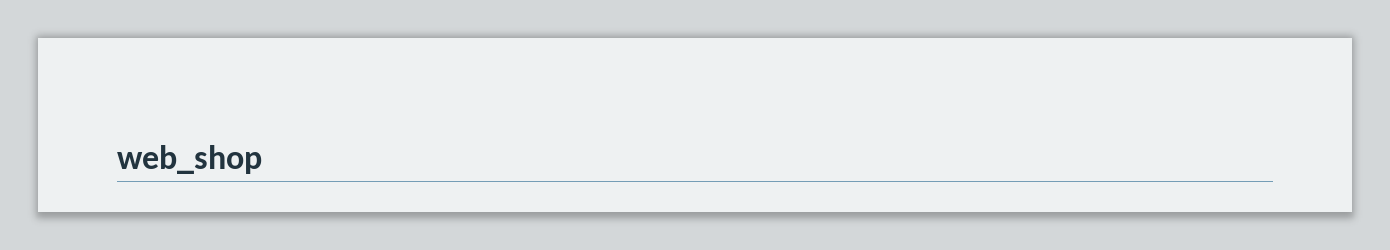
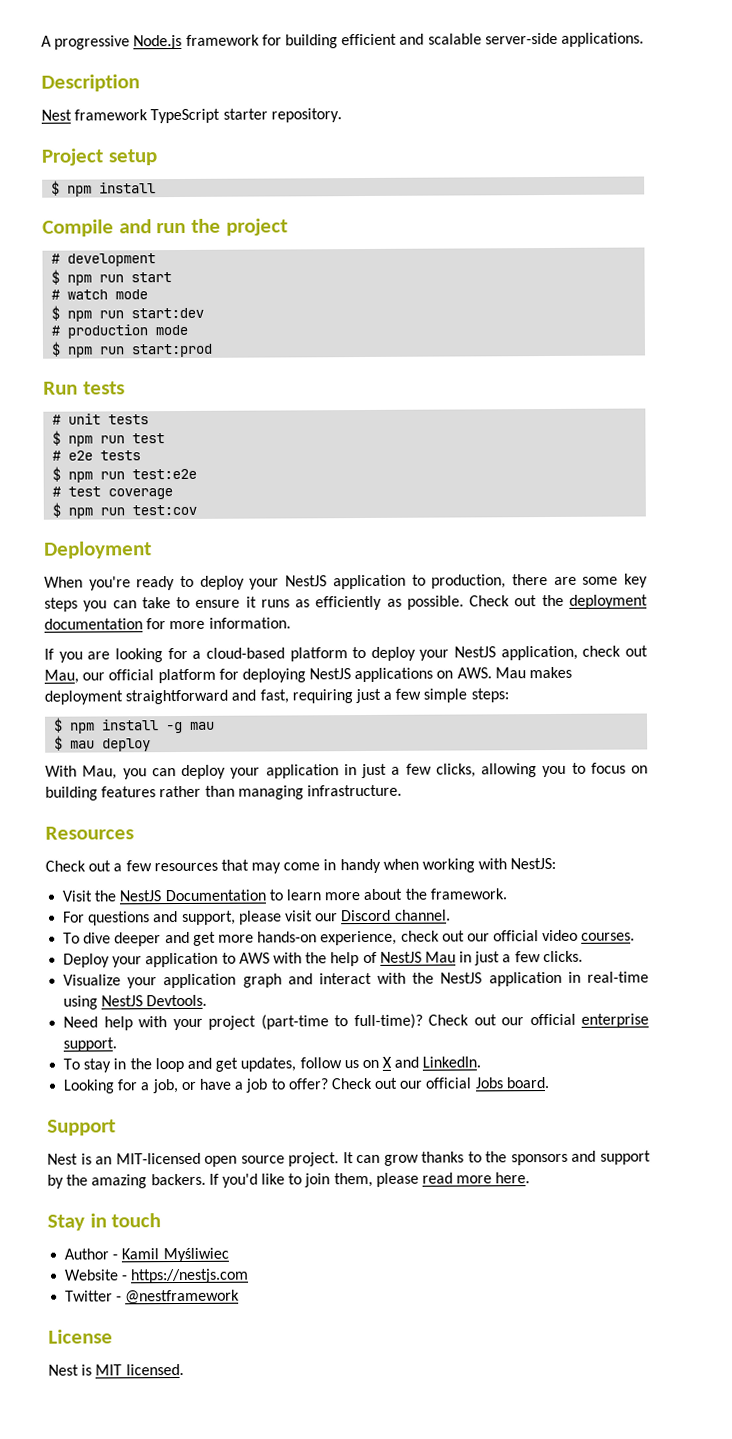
[117,145,262,174] web_shop -> [41,32,644,50] [41,74,140,92] [41,108,342,124] [41,148,157,166] [51,180,157,197] [42,218,288,237] [51,253,157,267] [51,269,173,286] [51,289,149,300] [51,305,205,322] [51,324,189,339] [51,341,214,358] [43,381,125,395] [52,413,150,425] [52,430,166,447] [52,450,142,461] [52,466,198,483] [52,486,174,500] [52,502,198,519] [44,541,152,559] [44,573,648,591] [44,594,648,612] [44,617,291,630] [44,645,648,663] [44,666,573,684] [44,688,509,705] [53,717,216,734] [54,735,152,752] [45,762,648,780] [45,784,402,801] [45,826,134,840] [45,857,557,874] [62,888,507,902] [63,909,451,926] [63,929,636,947] [63,950,583,968] [63,971,649,989] [63,994,208,1010] [63,1013,649,1031] [63,1037,118,1052] [63,1056,482,1073] [63,1077,549,1094] [47,1119,116,1136] [47,1150,652,1167] [47,1172,531,1189] [47,1213,162,1231] [64,1247,229,1263] [64,1268,250,1284] [65,1289,241,1305] [48,1329,113,1344] [48,1363,184,1376] A progressive Node.js framework for building efficient and scalable server-side applications. // Description // Nest framework TypeScript starter repository. // Project setup // $ npm install // Compile and run the project // # development // $ npm run start // # watch mode // $ npm run start:dev // # production mode // $ npm run start:prod // Run tests // # unit tests // $ npm run test // # e2e tests // $ npm run test:e2e // # test coverage // $ npm run test:cov // Deployment // When you're ready to deploy your NestJS application to production, there are some key steps you can take to ensure it runs as efficiently as possible. Check out the deployment documentation for more information. // If you are looking for a cloud-based platform to deploy your NestJS application, check out Mau, our official platform for deploying NestJS applications on AWS. Mau makes deployment straightforward and fast, requiring just a few simple steps: // $ npm install -g mau // $ mau deploy // With Mau, you can deploy your application in just a few clicks, allowing you to focus on building features rather than managing infrastructure. // Resources // Check out a few resources that may come in handy when working with NestJS: // Visit the NestJS Documentation to learn more about the framework. // For questions and support, please visit our Discord channel. // To dive deeper and get more hands-on experience, check out our official video courses. // Deploy your application to AWS with the help of NestJS Mau in just a few clicks. // Visualize your application graph and interact with the NestJS application in real-time using NestJS Devtools. // Need help with your project (part-time to full-time)? Check out our official enterprise support. // To stay in the loop and get updates, follow us on X and LinkedIn. // Looking for a job, or have a job to offer? Check out our official Jobs board. // Support // Nest is an MIT-licensed open source project. It can grow thanks to the sponsors and support by the amazing backers. If you'd like to join them, please read more here. // Stay in touch // Author - Kamil Myśliwiec // Website - https://nestjs.com // Twitter - @nestframework // License // Nest is MIT licensed.

